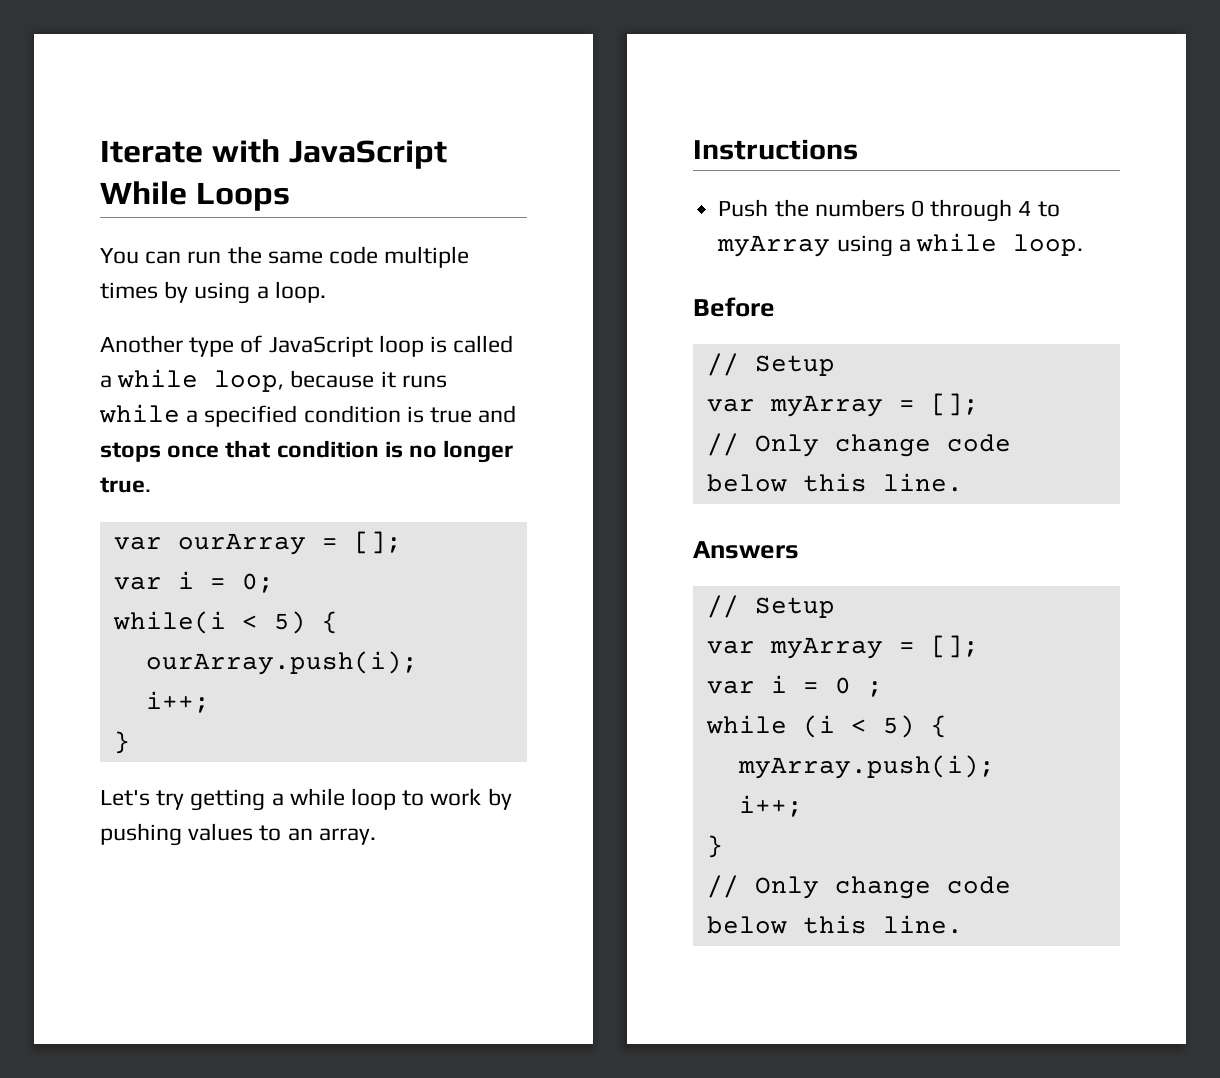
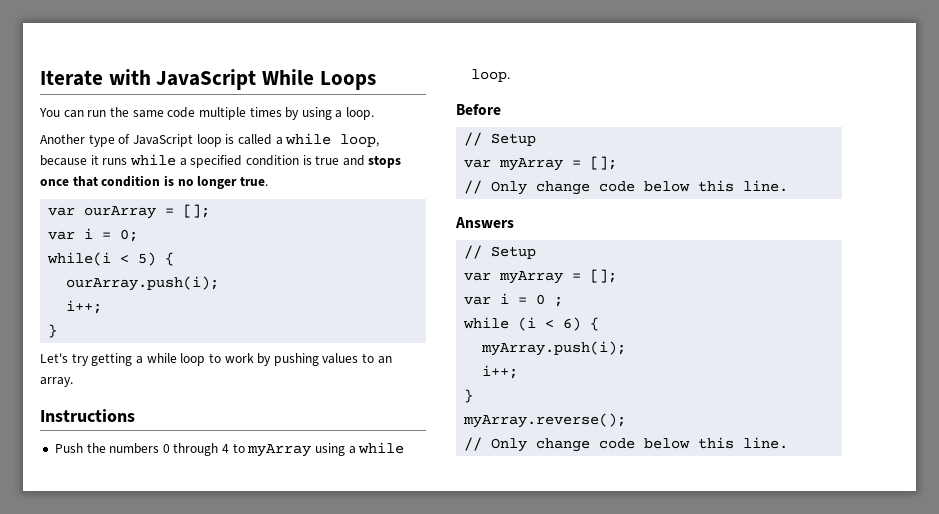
[882,715,915,738] 5) -> [563,317,582,331] 6)
(723, 846) none -> [463,413,627,428] // myArray.reverse();

